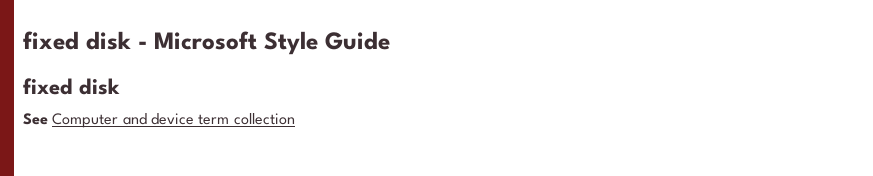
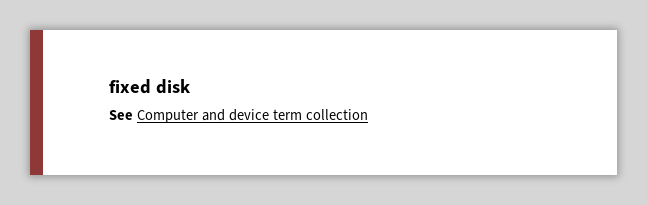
[23,31,390,55] [23,78,121,95] fixed disk - Microsoft Style Guide // fixed disk -> [109,79,191,94] fixed disk

